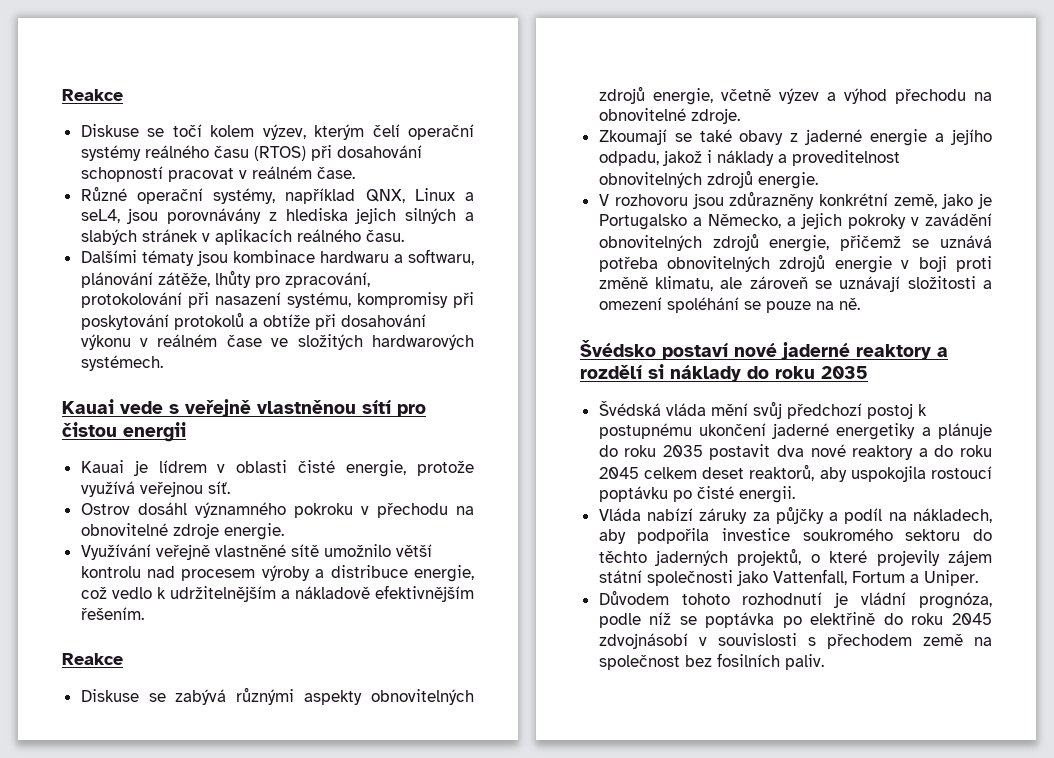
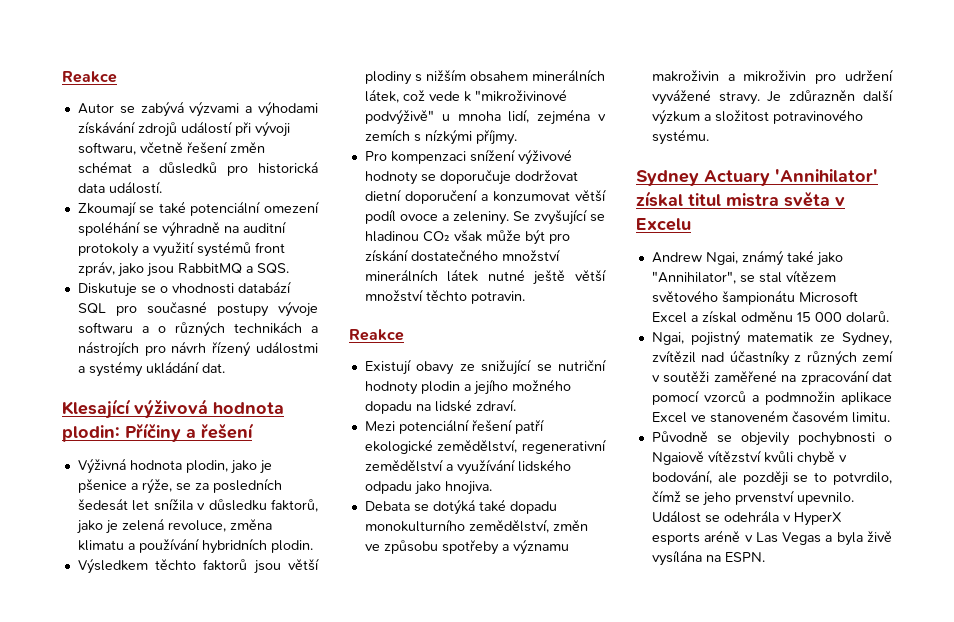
[62,89,123,101] [80,124,474,140] [80,145,422,161] [80,166,355,182] [80,186,475,204] [80,208,475,224] [80,229,404,245] [80,249,475,266] [80,270,370,288] [80,292,474,308] [80,312,426,330] [80,334,474,350] [80,355,163,371] [62,399,426,417] [62,422,186,442] [80,460,474,477] [80,481,230,497] [80,502,475,518] [80,523,284,540] [80,544,432,560] [80,565,474,582] [80,585,475,602] [80,607,144,620] [62,653,123,665] [80,687,475,705] [598,86,992,105] [598,108,740,124] [598,129,992,146] [598,150,900,166] [598,170,818,189] [598,191,992,209] [598,213,992,230] [598,233,992,252] [598,254,992,273] [598,276,992,292] [598,297,860,313] [580,340,948,360] [580,364,868,382] [598,401,927,419] [598,423,992,440] [598,444,993,460] [598,464,992,482] [598,486,795,503] [598,506,992,524] [598,528,992,544] [598,548,992,566] [598,569,978,586] [598,590,992,609] [598,612,992,628] [598,633,992,649] [598,653,824,670] Reakce // Diskuse se točí kolem výzev, kterým čelí operační systémy reálného času (RTOS) při dosahování schopností pracovat v reálném čase. // Různé operační systémy, například QNX, Linux a seL4, jsou porovnávány z hlediska jejich silných a slabých stránek v aplikacích reálného času. // Dalšími tématy jsou kombinace hardwaru a softwaru, plánování zátěže, lhůty pro zpracování, protokolování při nasazení systému, kompromisy při poskytování protokolů a obtíže při dosahování výkonu v reálném čase ve složitých hardwarových systémech. // Kauai vede s veřejně vlastněnou sítí pro čistou energii // Kauai je lídrem v oblasti čisté energie, protože využívá veřejnou síť. // Ostrov dosáhl významného pokroku v přechodu na obnovitelné zdroje energie. // Využívání veřejně vlastněné sítě umožnilo větší kontrolu nad procesem výroby a distribuce energie, což vedlo k udržitelnějším a nákladově efektivnějším řešením. // Reakce // Diskuse se zabývá různými aspekty obnovitelných zdrojů energie, včetně výzev a výhod přechodu na obnovitelné zdroje. // Zkoumají se také obavy z jaderné energie a jejího odpadu, jakož i náklady a proveditelnost obnovitelných zdrojů energie. // V rozhovoru jsou zdůrazněny konkrétní země, jako je Portugalsko a Německo, a jejich pokroky v zavádění obnovitelných zdrojů energie, přičemž se uznává potřeba obnovitelných zdrojů energie v boji proti změně klimatu, ale zároveň se uznávají složitosti a omezení spoléhání se pouze na ně. // Švédsko postaví nové jaderné reaktory a rozdělí si náklady do roku 2035 // Švédská vláda mění svůj předchozí postoj k postupnému ukončení jaderné energetiky a plánuje do roku 2035 postavit dva nové reaktory a do roku 2045 celkem deset reaktorů, aby uspokojila rostoucí poptávku po čisté energii. // Vláda nabízí záruky za půjčky a podíl na nákladech, aby podpořila investice soukromého sektoru do těchto jaderných projektů, o které projevily zájem státní společnosti jako Vattenfall, Fortum a Uniper. // Důvodem tohoto rozhodnutí je vládní prognóza, podle níž se poptávka po elektřině do roku 2045 zdvojnásobí v souvislosti s přechodem země na společnost bez fosilních paliv. -> [62,71,117,83] [77,101,318,117] [77,121,290,137] [77,141,265,155] [77,161,318,176] [77,181,162,194] [77,201,319,217] [77,221,286,237] [77,241,285,257] [77,261,289,277] [77,281,291,297] [77,301,318,317] [77,321,318,337] [77,341,318,357] [77,361,225,377] [62,399,284,419] [62,423,254,442] [77,458,272,474] [77,478,282,494] [77,498,318,512] [76,518,272,534] [77,538,313,554] [77,558,319,574] [364,69,605,85] [364,89,567,103] [364,109,606,125] [364,129,517,145] [364,149,572,165] [364,169,578,185] [364,189,606,204] [364,209,605,225] [364,229,570,245] [364,249,560,262] [364,269,606,285] [364,289,525,304] [349,329,404,341] [364,359,606,375] [364,379,571,395] [364,399,516,414] [364,419,544,434] [364,439,606,454] [364,459,571,475] [364,481,492,495] [364,499,557,515] [364,519,588,533] [364,539,569,555] [651,69,893,84] [651,89,893,105] [651,109,863,125] [651,129,709,145] [636,169,878,186] [636,191,845,207] [636,218,691,231] [651,250,843,266] [651,270,836,284] [651,290,858,305] [651,310,889,323] [651,330,892,346] [651,350,893,366] [651,370,892,385] [651,390,892,405] [651,410,890,423] [651,430,892,446] [651,450,847,466] [651,470,892,486] [651,490,854,506] [651,510,842,526] [651,530,892,546] [651,550,765,566] Reakce // Autor se zabývá výzvami a výhodami získávání zdrojů událostí při vývoji softwaru, včetně řešení změn schémat a důsledků pro historická data událostí. // Zkoumají se také potenciální omezení spoléhání se výhradně na auditní protokoly a využití systémů front zpráv, jako jsou RabbitMQ a SQS. // Diskutuje se o vhodnosti databází SQL pro současné postupy vývoje softwaru a o různých technikách a nástrojích pro návrh řízený událostmi a systémy ukládání dat. // Klesající výživová hodnota plodin: Příčiny a řešení // Výživná hodnota plodin, jako je pšenice a rýže, se za posledních šedesát let snížila v důsledku faktorů, jako je zelená revoluce, změna klimatu a používání hybridních plodin. // Výsledkem těchto faktorů jsou větší plodiny s nižším obsahem minerálních látek, což vede k "mikroživinové podvýživě" u mnoha lidí, zejména v zemích s nízkými příjmy. // Pro kompenzaci snížení výživové hodnoty se doporučuje dodržovat dietní doporučení a konzumovat větší podíl ovoce a zeleniny. Se zvyšující se hladinou CO₂ však může být pro získání dostatečného množství minerálních látek nutné ještě větší množství těchto potravin. // Reakce // Existují obavy ze snižující se nutriční hodnoty plodin a jejího možného dopadu na lidské zdraví. // Mezi potenciální řešení patří ekologické zemědělství, regenerativní zemědělství a využívání lidského odpadu jako hnojiva. // Debata se dotýká také dopadu monokulturního zemědělství, změn ve způsobu spotřeby a významu makroživin a mikroživin pro udržení vyvážené stravy. Je zdůrazněn další výzkum a složitost potravinového systému. // Sydney Actuary 'Annihilator' získal titul mistra světa v Excelu // Andrew Ngai, známý také jako "Annihilator", se stal vítězem světového šampionátu Microsoft Excel a získal odměnu 15 000 dolarů. // Ngai, pojistný matematik ze Sydney, zvítězil nad účastníky z různých zemí v soutěži zaměřené na zpracování dat pomocí vzorců a podmnožin aplikace Excel ve stanoveném časovém limitu. // Původně se objevily pochybnosti o Ngaiově vítězství kvůli chybě v bodování, ale později se to potvrdilo, čímž se jeho prvenství upevnilo. Událost se odehrála v HyperX esports aréně v Las Vegas a byla živě vysílána na ESPN.

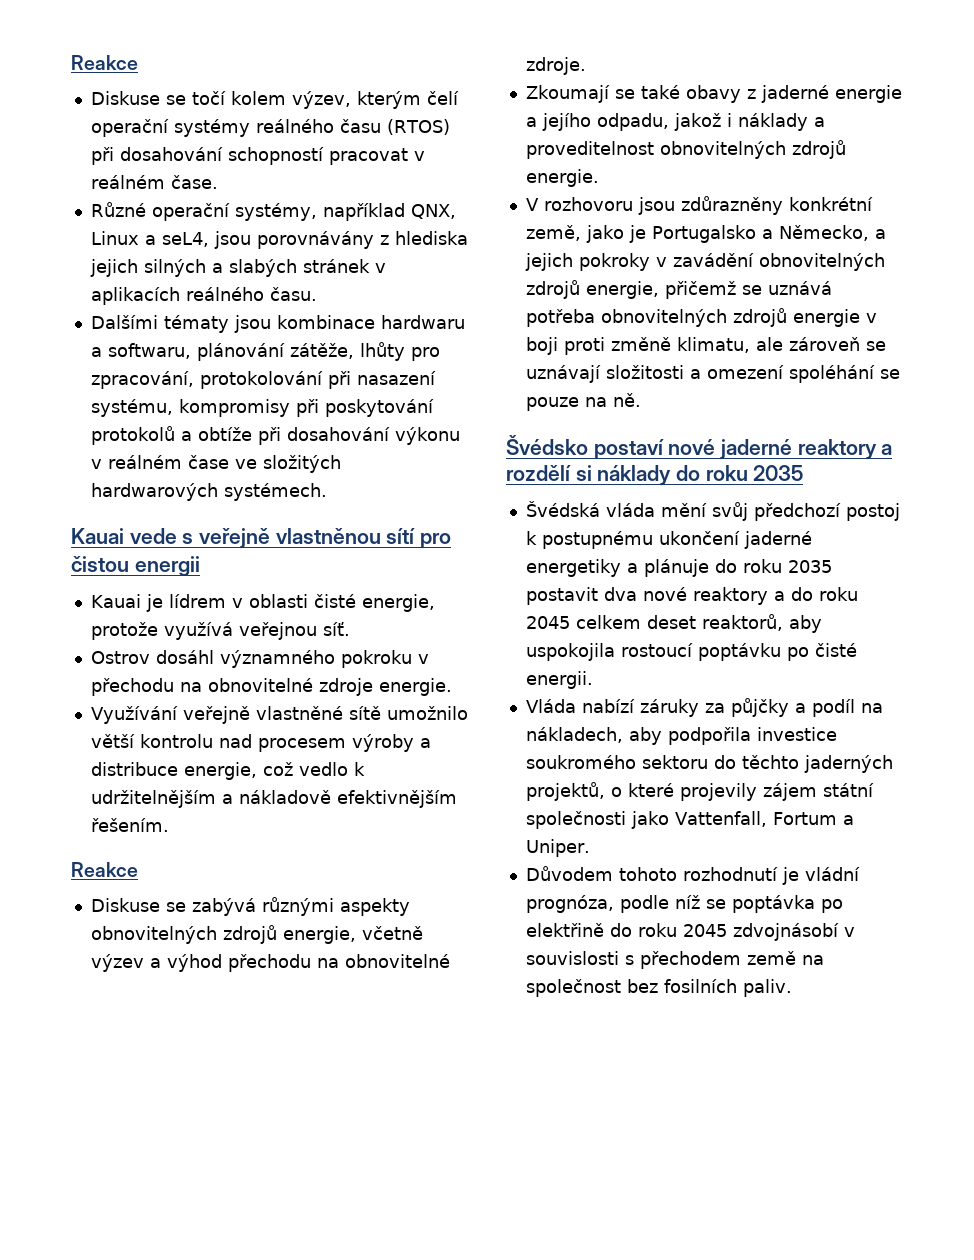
[62,71,117,83] [77,101,318,117] [77,121,290,137] [77,141,265,155] [77,161,318,176] [77,181,162,194] [77,201,319,217] [77,221,286,237] [77,241,285,257] [77,261,289,277] [77,281,291,297] [77,301,318,317] [77,321,318,337] [77,341,318,357] [77,361,225,377] [62,399,284,419] [62,423,254,442] [77,458,272,474] [77,478,282,494] [77,498,318,512] [76,518,272,534] [77,538,313,554] [77,558,319,574] [364,69,605,85] [364,89,567,103] [364,109,606,125] [364,129,517,145] [364,149,572,165] [364,169,578,185] [364,189,606,204] [364,209,605,225] [364,229,570,245] [364,249,560,262] [364,269,606,285] [364,289,525,304] [349,329,404,341] [364,359,606,375] [364,379,571,395] [364,399,516,414] [364,419,544,434] [364,439,606,454] [364,459,571,475] [364,481,492,495] [364,499,557,515] [364,519,588,533] [364,539,569,555] [651,69,893,84] [651,89,893,105] [651,109,863,125] [651,129,709,145] [636,169,878,186] [636,191,845,207] [636,218,691,231] [651,250,843,266] [651,270,836,284] [651,290,858,305] [651,310,889,323] [651,330,892,346] [651,350,893,366] [651,370,892,385] [651,390,892,405] [651,410,890,423] [651,430,892,446] [651,450,847,466] [651,470,892,486] [651,490,854,506] [651,510,842,526] [651,530,892,546] [651,550,765,566] Reakce // Autor se zabývá výzvami a výhodami získávání zdrojů událostí při vývoji softwaru, včetně řešení změn schémat a důsledků pro historická data událostí. // Zkoumají se také potenciální omezení spoléhání se výhradně na auditní protokoly a využití systémů front zpráv, jako jsou RabbitMQ a SQS. // Diskutuje se o vhodnosti databází SQL pro současné postupy vývoje softwaru a o různých technikách a nástrojích pro návrh řízený událostmi a systémy ukládání dat. // Klesající výživová hodnota plodin: Příčiny a řešení // Výživná hodnota plodin, jako je pšenice a rýže, se za posledních šedesát let snížila v důsledku faktorů, jako je zelená revoluce, změna klimatu a používání hybridních plodin. // Výsledkem těchto faktorů jsou větší plodiny s nižším obsahem minerálních látek, což vede k "mikroživinové podvýživě" u mnoha lidí, zejména v zemích s nízkými příjmy. // Pro kompenzaci snížení výživové hodnoty se doporučuje dodržovat dietní doporučení a konzumovat větší podíl ovoce a zeleniny. Se zvyšující se hladinou CO₂ však může být pro získání dostatečného množství minerálních látek nutné ještě větší množství těchto potravin. // Reakce // Existují obavy ze snižující se nutriční hodnoty plodin a jejího možného dopadu na lidské zdraví. // Mezi potenciální řešení patří ekologické zemědělství, regenerativní zemědělství a využívání lidského odpadu jako hnojiva. // Debata se dotýká také dopadu monokulturního zemědělství, změn ve způsobu spotřeby a významu makroživin a mikroživin pro udržení vyvážené stravy. Je zdůrazněn další výzkum a složitost potravinového systému. // Sydney Actuary 'Annihilator' získal titul mistra světa v Excelu // Andrew Ngai, známý také jako "Annihilator", se stal vítězem světového šampionátu Microsoft Excel a získal odměnu 15 000 dolarů. // Ngai, pojistný matematik ze Sydney, zvítězil nad účastníky z různých zemí v soutěži zaměřené na zpracování dat pomocí vzorců a podmnožin aplikace Excel ve stanoveném časovém limitu. // Původně se objevily pochybnosti o Ngaiově vítězství kvůli chybě v bodování, ale později se to potvrdilo, čímž se jeho prvenství upevnilo. Událost se odehrála v HyperX esports aréně v Las Vegas a byla živě vysílána na ESPN. -> [71,55,138,70] [90,91,459,109] [90,119,450,137] [90,147,425,165] [90,175,218,189] [90,202,456,221] [90,231,468,249] [89,259,386,277] [90,287,317,305] [90,315,465,333] [90,342,440,361] [90,371,436,389] [90,399,434,417] [90,426,460,445] [90,455,341,473] [90,483,327,501] [71,528,452,549] [71,556,200,576] [90,594,435,612] [90,622,350,640] [90,650,429,668] [90,678,452,696] [90,706,468,724] [90,734,431,752] [90,762,365,780] [90,790,457,808] [90,818,169,832] [71,862,138,877] [90,897,410,916] [90,925,423,944] [90,954,450,972] [525,57,586,75] [525,85,902,103] [525,113,825,131] [525,140,846,159] [525,169,599,187] [525,196,873,215] [525,225,886,243] [524,253,885,271] [525,280,832,299] [525,308,877,327] [525,337,886,355] [525,365,900,383] [525,393,641,411] [506,435,893,460] [506,465,804,486] [525,501,900,521] [525,531,812,549] [525,559,832,577] [525,587,858,605] [525,614,822,633] [525,643,857,661] [525,671,593,689] [525,698,883,717] [525,727,837,745] [525,755,893,773] [525,782,874,801] [525,811,854,829] [525,839,590,857] [525,866,860,885] [525,895,843,913] [525,923,855,941] [525,951,824,969] [525,979,792,997] Reakce // Diskuse se točí kolem výzev, kterým čelí operační systémy reálného času (RTOS) při dosahování schopností pracovat v reálném čase. // Různé operační systémy, například QNX, Linux a seL4, jsou porovnávány z hlediska jejich silných a slabých stránek v aplikacích reálného času. // Dalšími tématy jsou kombinace hardwaru a softwaru, plánování zátěže, lhůty pro zpracování, protokolování při nasazení systému, kompromisy při poskytování protokolů a obtíže při dosahování výkonu v reálném čase ve složitých hardwarových systémech. // Kauai vede s veřejně vlastněnou sítí pro čistou energii // Kauai je lídrem v oblasti čisté energie, protože využívá veřejnou síť. // Ostrov dosáhl významného pokroku v přechodu na obnovitelné zdroje energie. // Využívání veřejně vlastněné sítě umožnilo větší kontrolu nad procesem výroby a distribuce energie, což vedlo k udržitelnějším a nákladově efektivnějším řešením. // Reakce // Diskuse se zabývá různými aspekty obnovitelných zdrojů energie, včetně výzev a výhod přechodu na obnovitelné zdroje. // Zkoumají se také obavy z jaderné energie a jejího odpadu, jakož i náklady a proveditelnost obnovitelných zdrojů energie. // V rozhovoru jsou zdůrazněny konkrétní země, jako je Portugalsko a Německo, a jejich pokroky v zavádění obnovitelných zdrojů energie, přičemž se uznává potřeba obnovitelných zdrojů energie v boji proti změně klimatu, ale zároveň se uznávají složitosti a omezení spoléhání se pouze na ně. // Švédsko postaví nové jaderné reaktory a rozdělí si náklady do roku 2035 // Švédská vláda mění svůj předchozí postoj k postupnému ukončení jaderné energetiky a plánuje do roku 2035 postavit dva nové reaktory a do roku 2045 celkem deset reaktorů, aby uspokojila rostoucí poptávku po čisté energii. // Vláda nabízí záruky za půjčky a podíl na nákladech, aby podpořila investice soukromého sektoru do těchto jaderných projektů, o které projevily zájem státní společnosti jako Vattenfall, Fortum a Uniper. // Důvodem tohoto rozhodnutí je vládní prognóza, podle níž se poptávka po elektřině do roku 2045 zdvojnásobí v souvislosti s přechodem země na společnost bez fosilních paliv.

